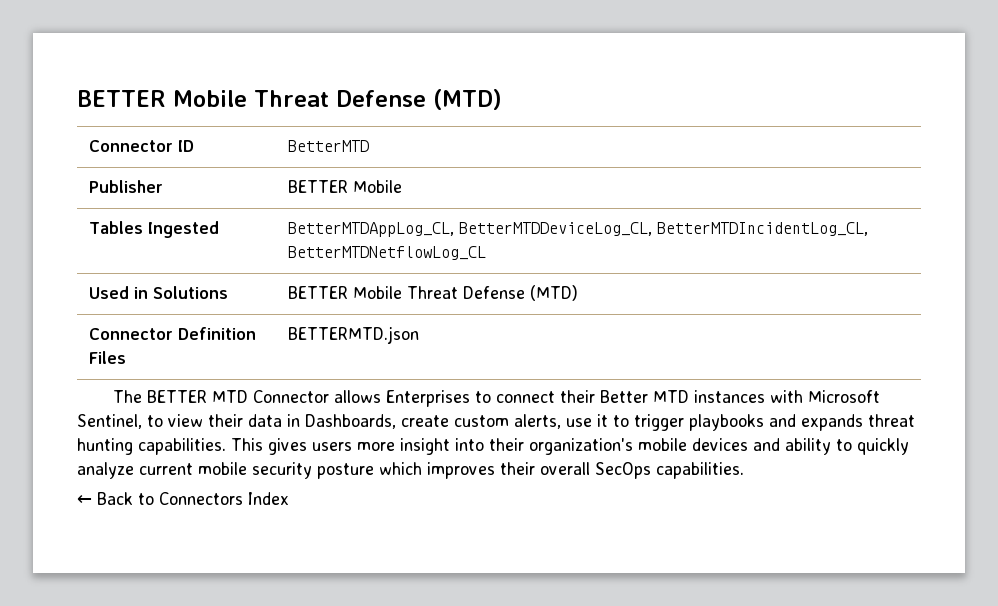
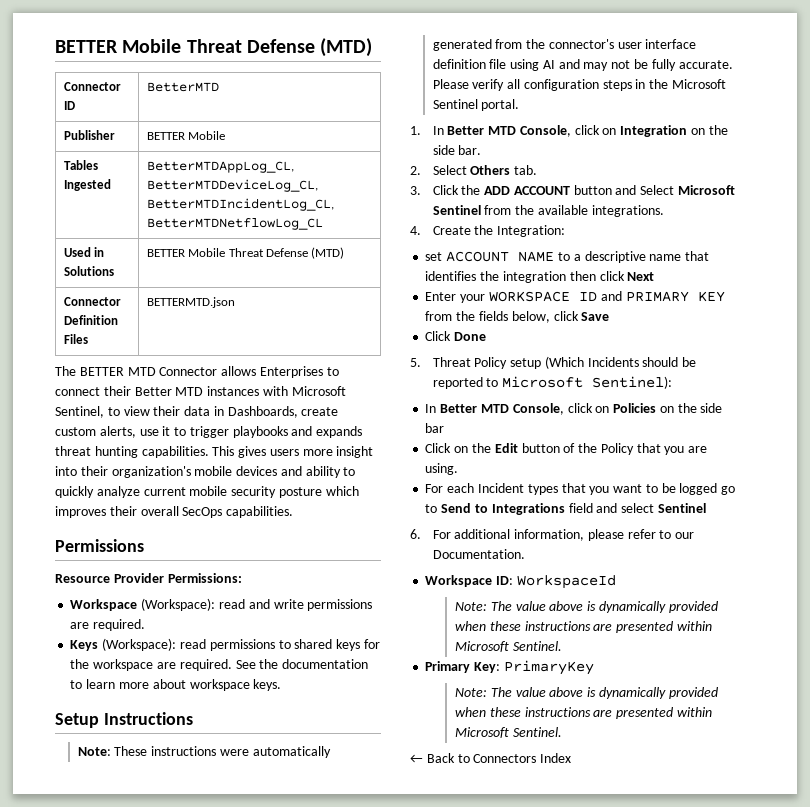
(744, 470) none -> [55,539,144,552] [55,573,242,583] [70,598,373,611] [70,619,146,631] [70,638,380,651] [70,659,369,671] [70,679,282,691] [55,712,193,728] [77,746,331,758] [432,39,697,51] [432,59,733,71] [432,79,726,91] [432,99,520,111] [410,125,728,137] [432,145,482,155] [410,165,538,175] [410,185,735,195] [432,205,664,217] [410,225,566,237] [425,251,710,263] [425,271,655,283] [425,291,725,303] [425,311,610,323] [425,331,487,341] [410,356,697,369] [432,376,673,389] [425,403,723,415] [425,423,445,433] [425,443,708,455] [425,463,459,475] [425,483,736,495] [425,503,706,515] [410,529,695,541] [432,549,525,559] [425,575,616,589] [455,601,718,613] [455,621,712,633] [455,641,562,652] [425,660,594,675] [455,687,718,699] [455,707,712,719] [455,727,562,738] // Permissions // Resource Provider Permissions: // Workspace (Workspace): read and write permissions are required. // Keys (Workspace): read permissions to shared keys for the workspace are required. See the documentation to learn more about workspace keys. // Setup Instructions // Note: These instructions were automatically generated from the connector's user interface definition file using AI and may not be fully accurate. Please verify all configuration steps in the Microsoft Sentinel portal. // 1. In Better MTD Console, click on Integration on the side bar. // 2. Select Others tab. // 3. Click the ADD ACCOUNT button and Select Microsoft Sentinel from the available integrations. // 4. Create the Integration: // set ACCOUNT NAME to a descriptive name that identifies the integration then click Next // Enter your WORKSPACE ID and PRIMARY KEY from the fields below, click Save // Click Done // 5. Threat Policy setup (Which Incidents should be reported to Microsoft Sentinel): // In Better MTD Console, click on Policies on the side bar // Click on the Edit button of the Policy that you are using. // For each Incident types that you want to be logged go to Send to Integrations field and select Sentinel // 6. For additional information, please refer to our Documentation. // Workspace ID: WorkspaceId // Note: The value above is dynamically provided when these instructions are presented within Microsoft Sentinel. // Primary Key: PrimaryKey // Note: The value above is dynamically provided when these instructions are presented within Microsoft Sentinel.

